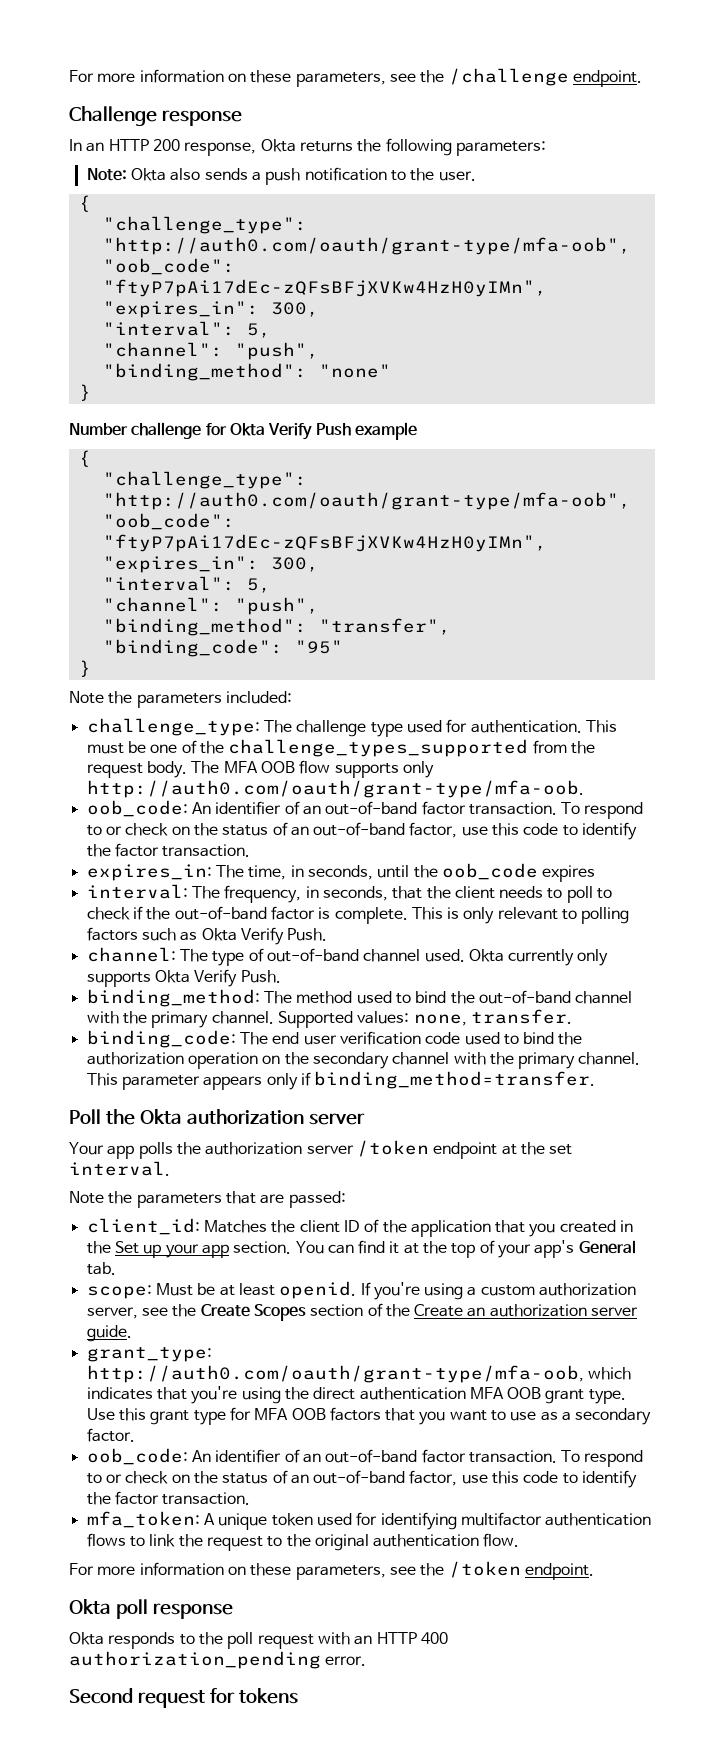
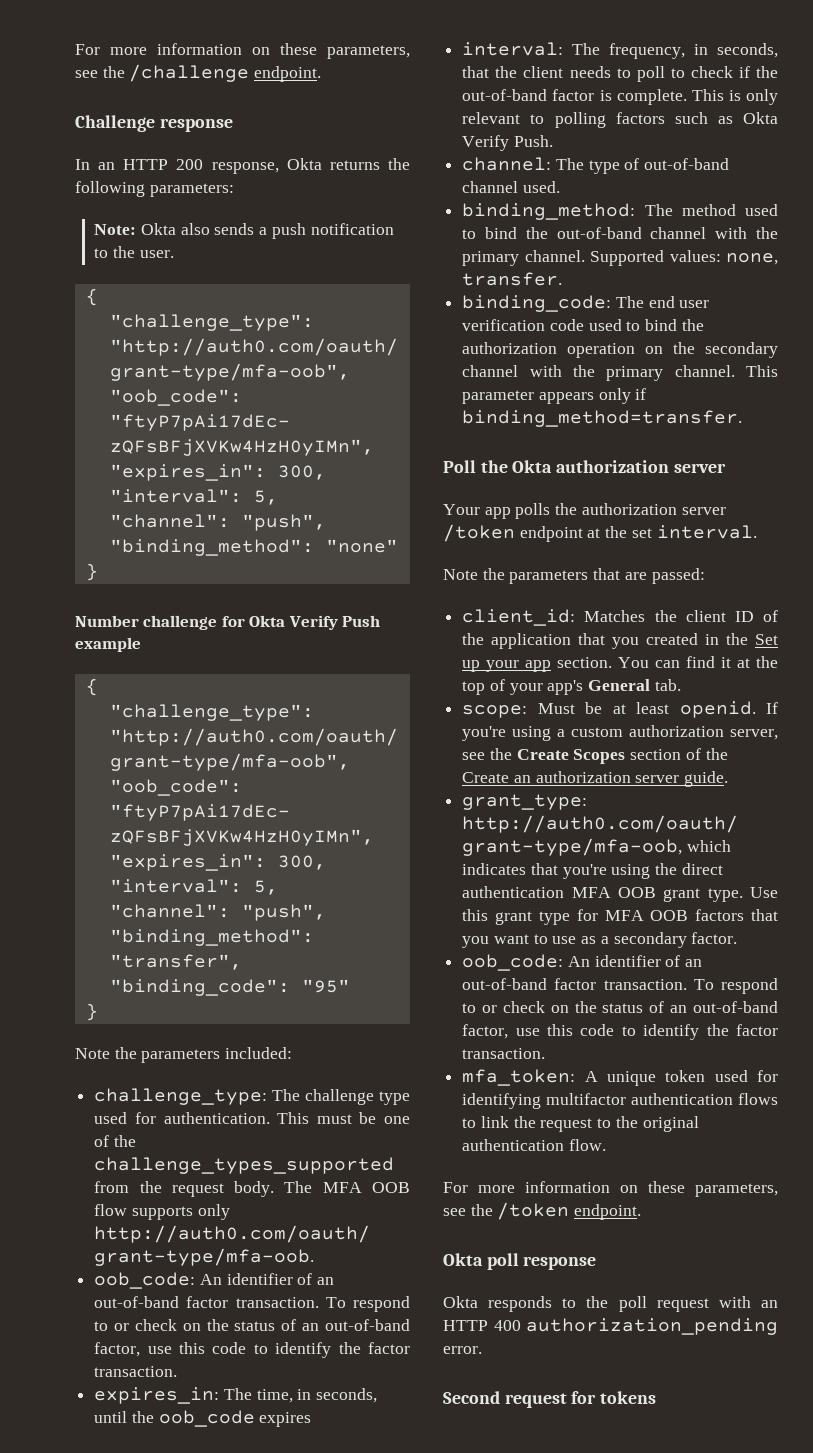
[468,949,609,966] [86,969,281,987] Okta currently only supports Okta Verify Push. -> (560, 187) none

